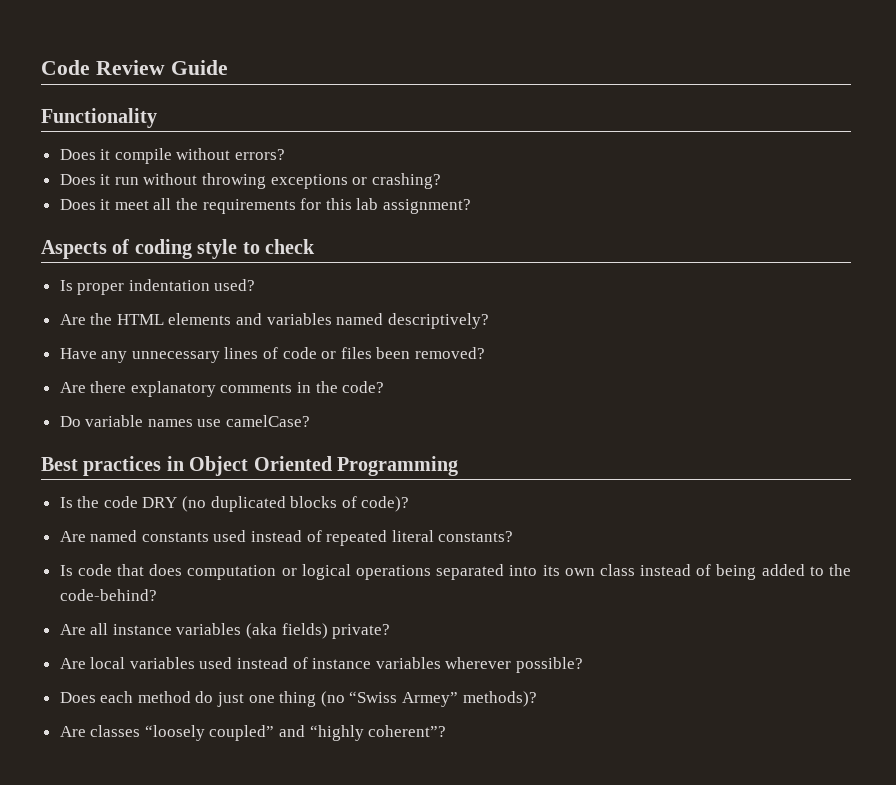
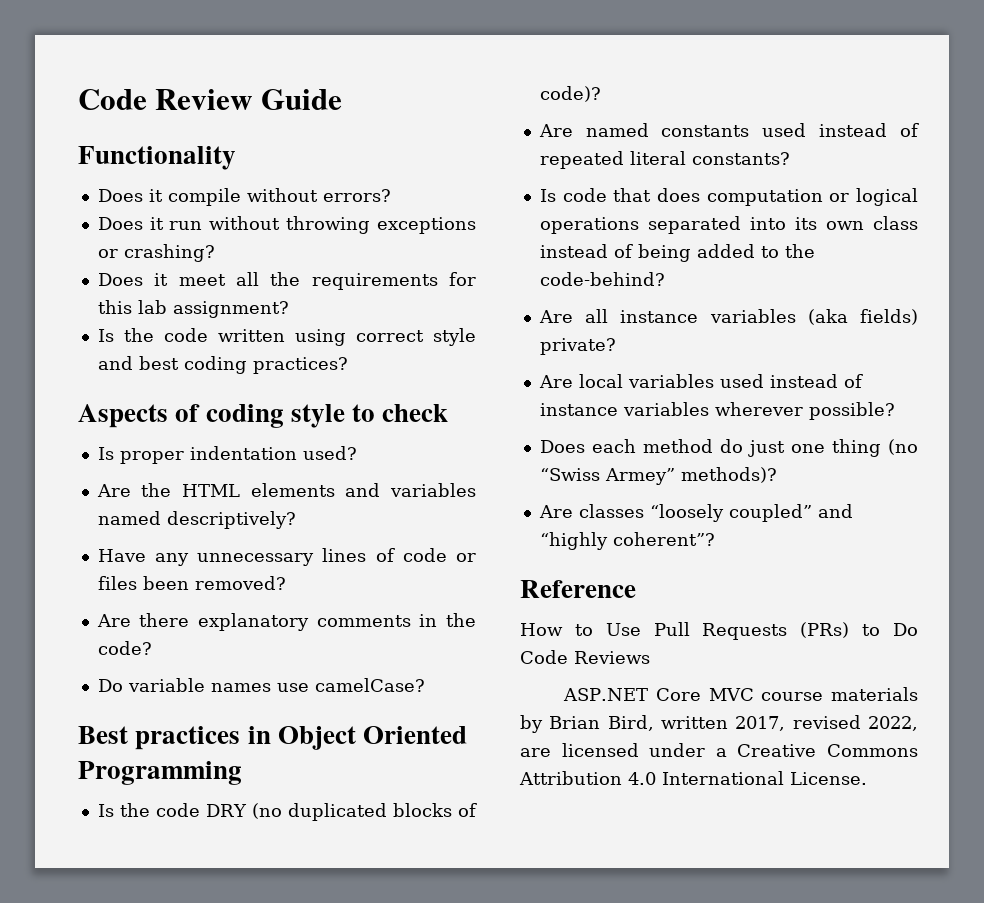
(472, 206) none -> [97,328,476,346] [97,356,348,374] // Is the code written using correct style and best coding practices?
(447, 731) none -> [520,580,636,598] [520,622,918,640] [520,650,650,664] [563,687,918,701] [520,715,918,733] [520,743,918,757] [519,771,867,785] // Reference // How to Use Pull Requests (PRs) to Do Code Reviews // ASP.NET Core MVC course materials by Brian Bird, written 2017, revised 2022, are licensed under a Creative Commons Attribution 4.0 International License.

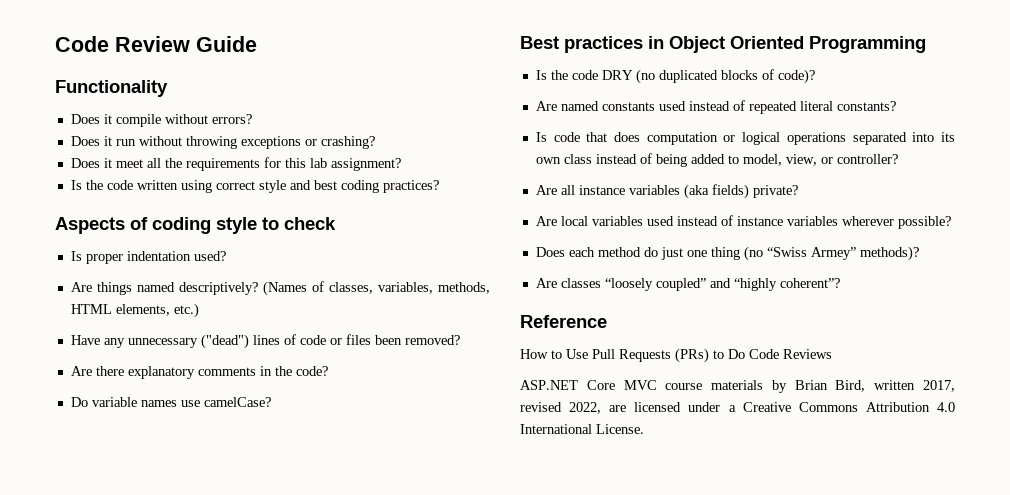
[141,483,476,497] [97,511,296,529] the HTML elements and variables named descriptively? -> [96,281,491,296] [70,303,199,318] things named descriptively? (Names of classes, variables, methods, HTML elements, etc.)
(315, 559) none -> [200,334,249,349] ("dead")
[784,244,815,258] [539,272,665,286] the code-behind? -> [742,154,898,166] model, view, or controller?

